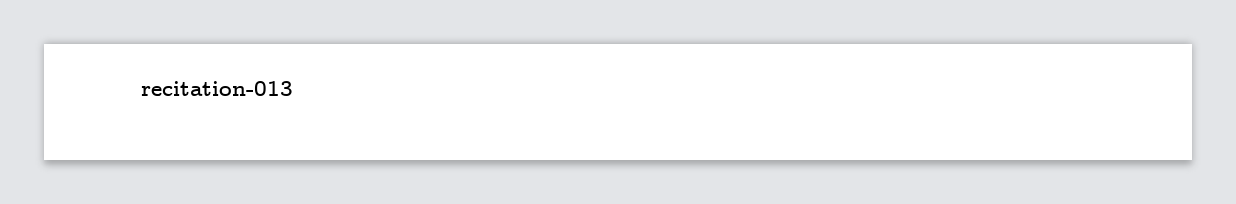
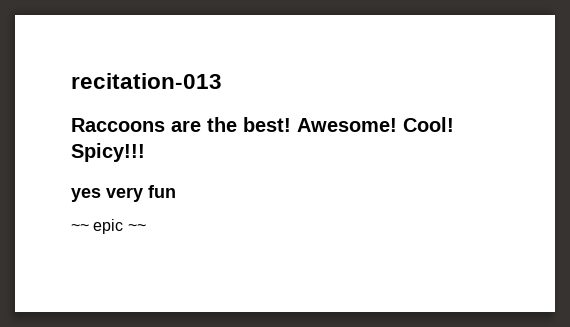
(293, 88) none -> [71,117,454,132] [71,143,145,162] [71,185,176,202] [71,219,146,234] // Raccoons are the best! Awesome! Cool! Spicy!!! // yes very fun // ~~ epic ~~

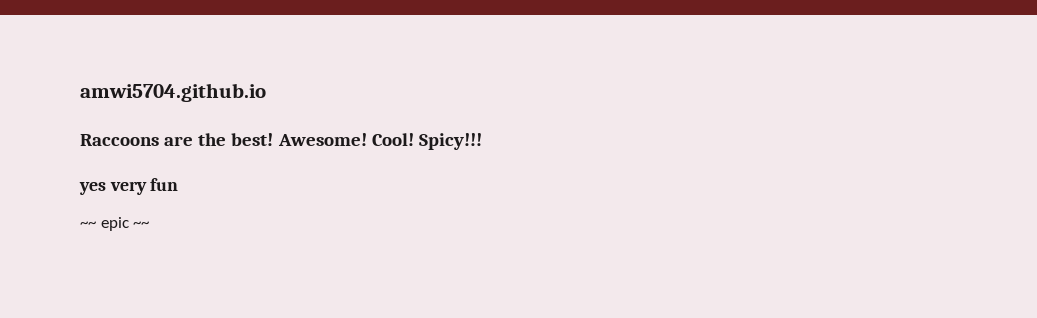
[71,73,222,89] recitation-013 -> [80,83,266,102] amwi5704.github.io

